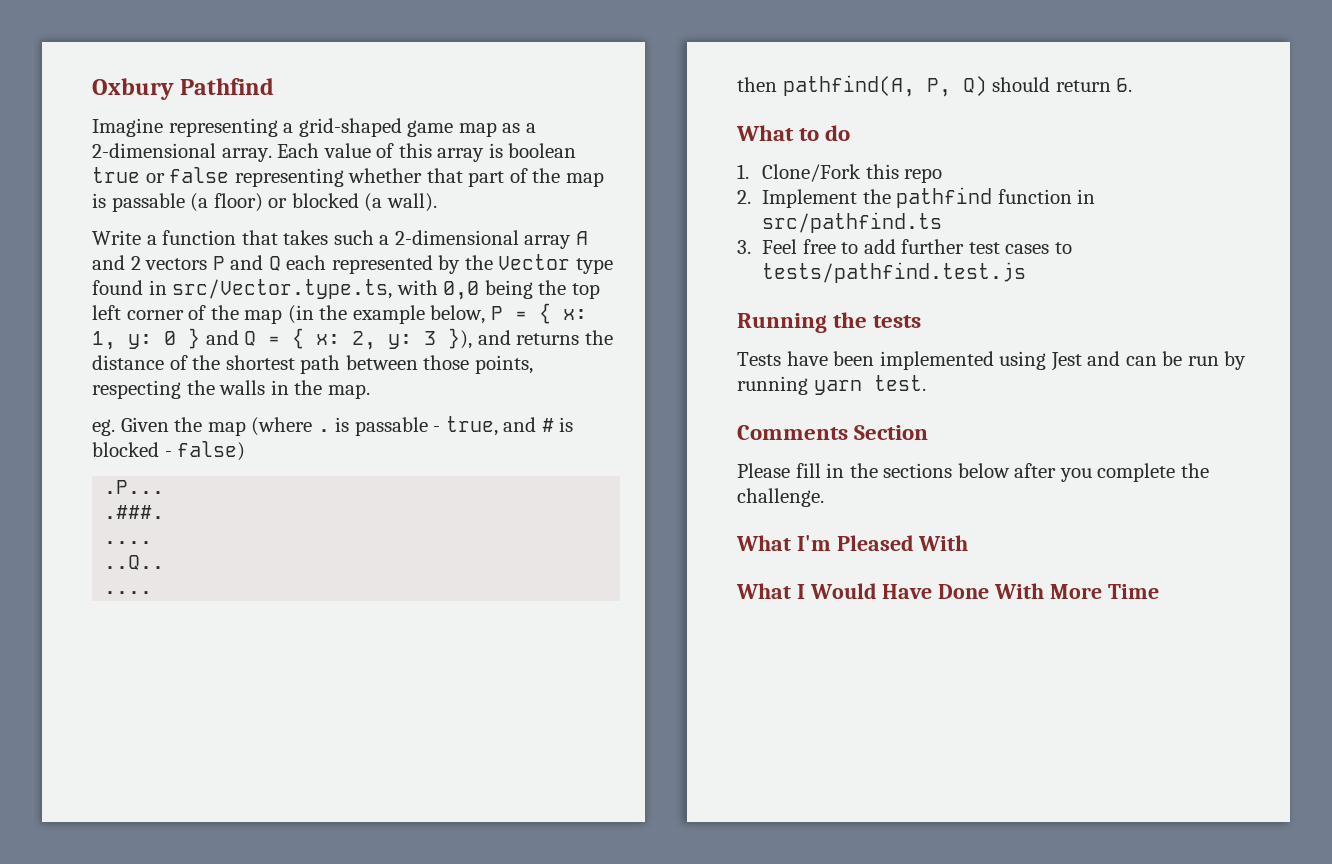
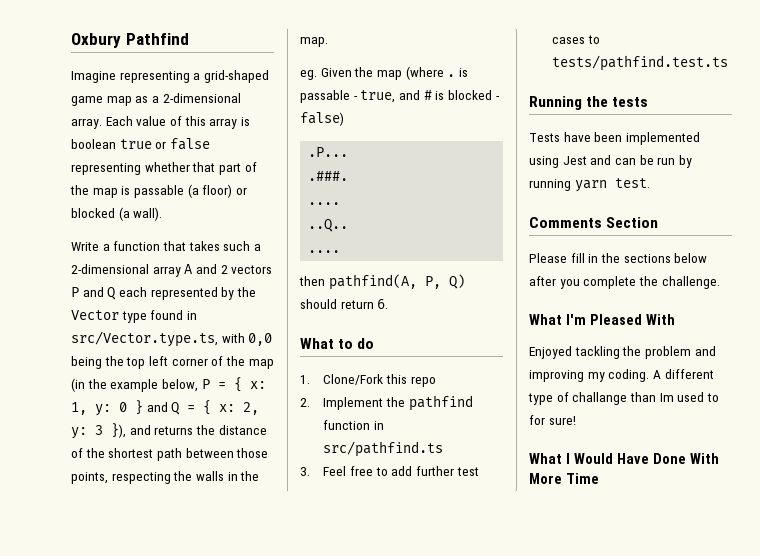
[762,262,1027,283] tests/pathfind.test.js -> [552,55,729,71] tests/pathfind.test.ts
(969, 543) none -> [529,346,716,359] [529,369,714,382] [528,392,719,405] [529,415,576,425] // Enjoyed tackling the problem and improving my coding. A different type of challange than Im used to for sure!

